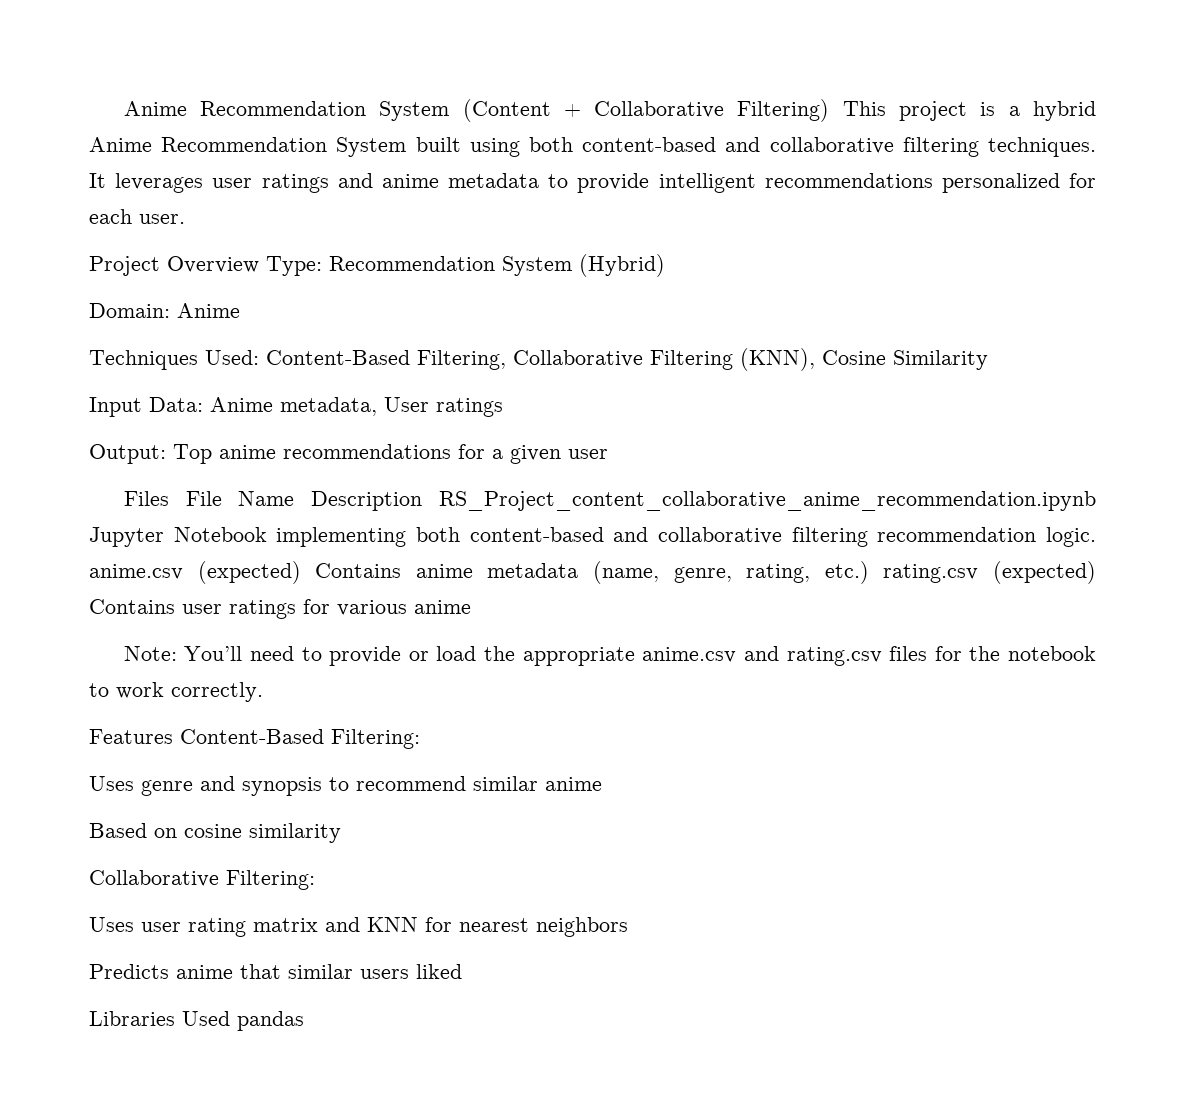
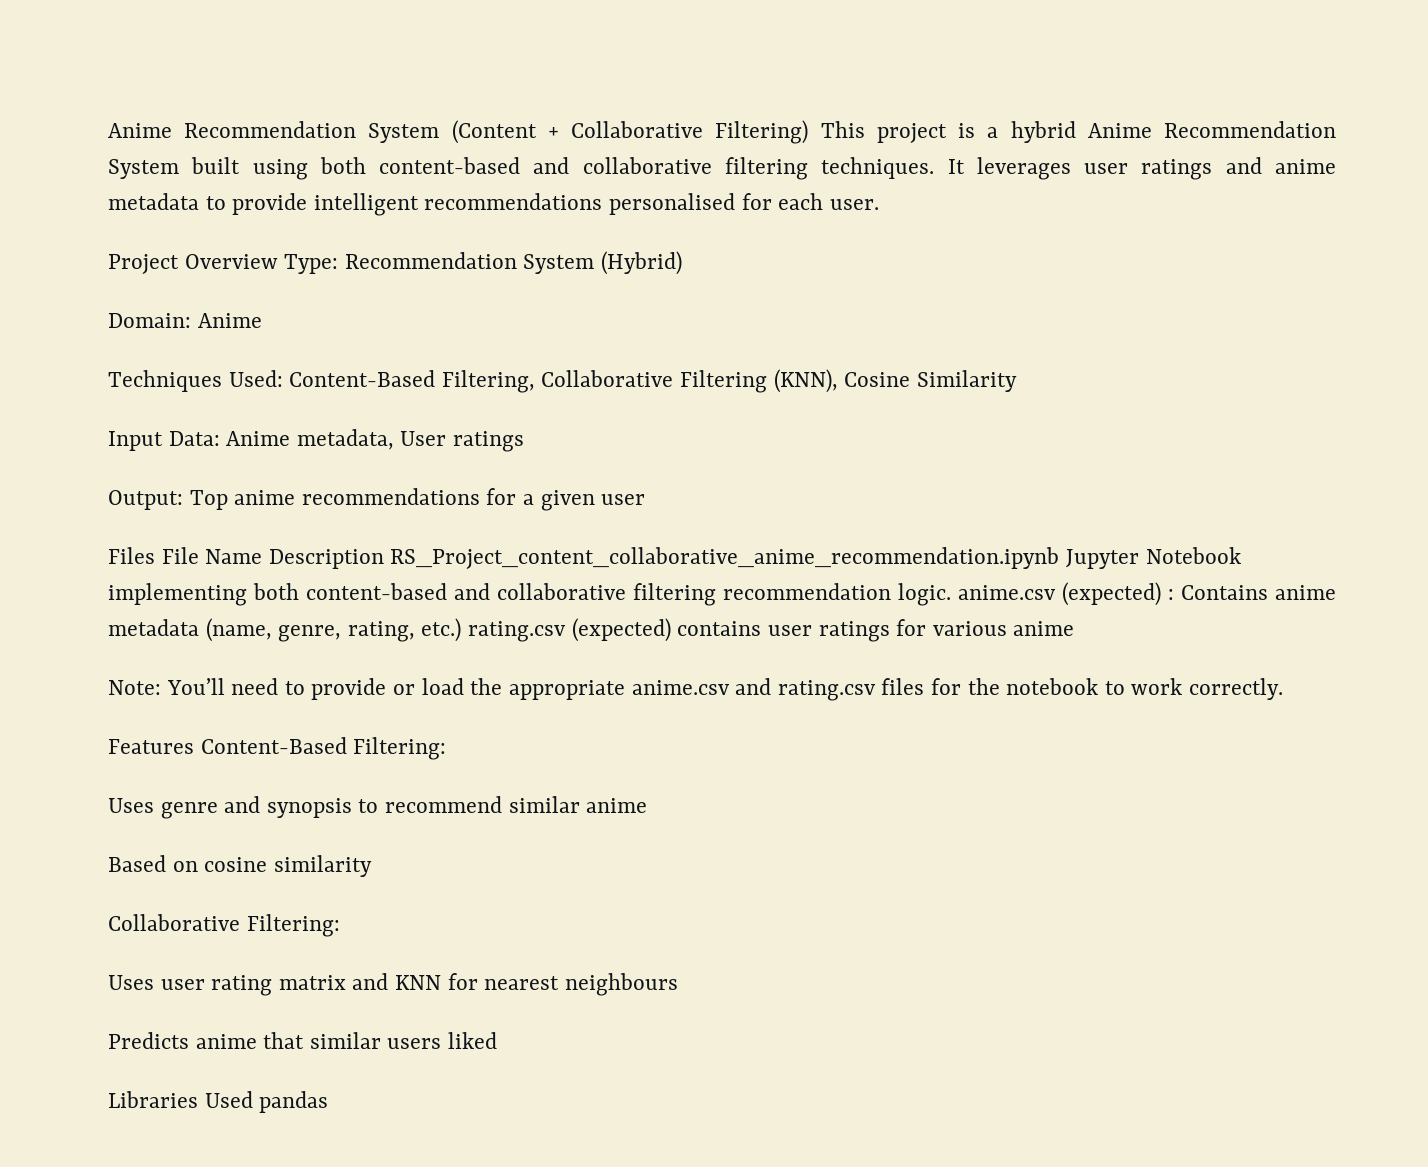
[941,173,1060,193] personalized -> [609,193,736,215] personalised
(301, 572) none -> [1168,589,1174,600] :
[89,599,175,614] Contains -> [677,621,762,636] contains
[536,917,628,937] neighbors -> [564,973,678,996] neighbours

